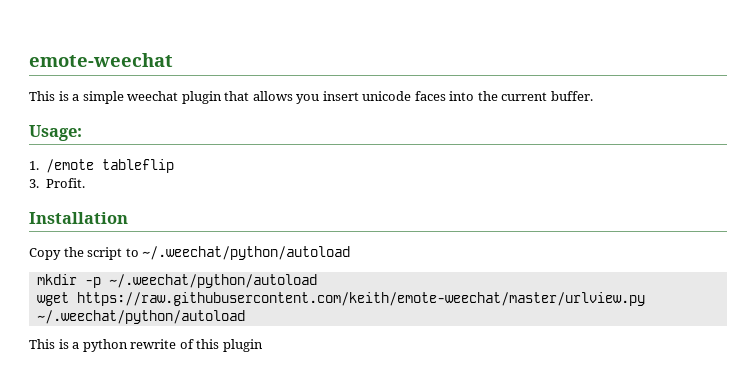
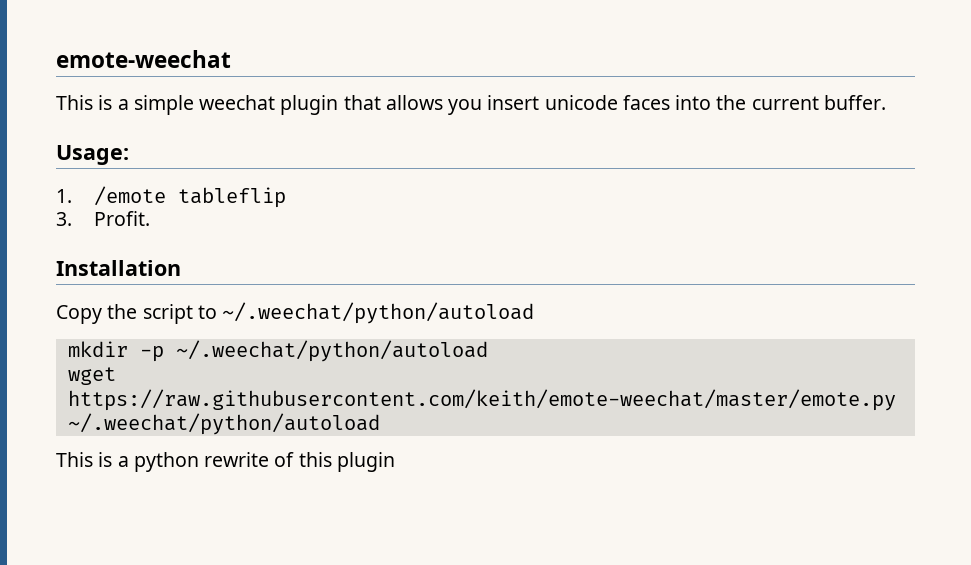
[76,292,645,306] https://raw.githubusercontent.com/keith/emote-weechat/master/urlview.py -> [67,389,896,411] https://raw.githubusercontent.com/keith/emote-weechat/master/emote.py

